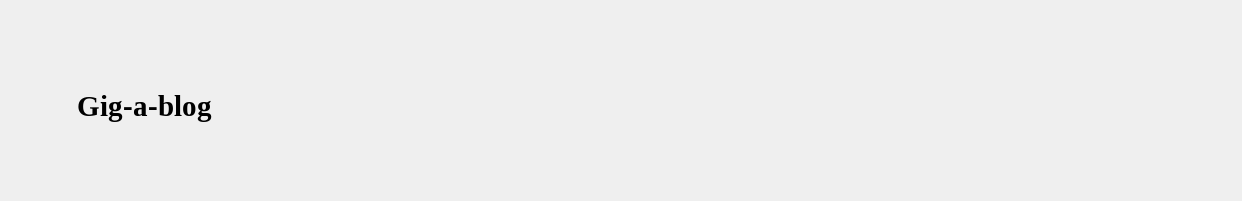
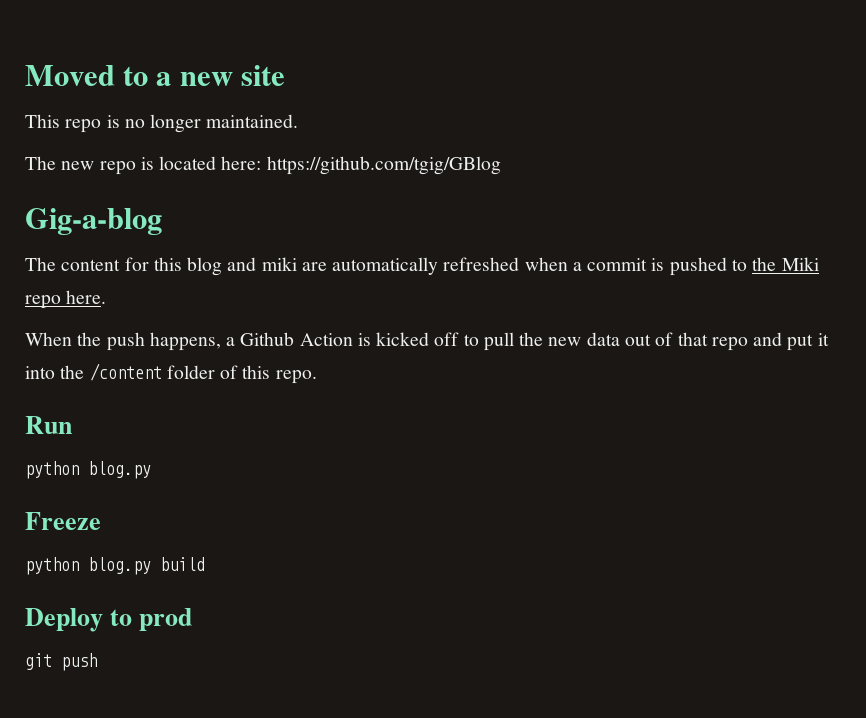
[77,95,212,122] Gig-a-blog -> [25,65,285,86] [25,114,299,133] [25,156,501,175] [25,208,162,235] [25,257,819,276] [25,290,107,309] [25,332,829,351] [25,363,317,384] [25,416,72,434] [25,461,151,479] [25,512,101,530] [25,557,205,575] [25,608,193,632] [25,653,97,671] Moved to a new site // This repo is no longer maintained. // The new repo is located here: https://github.com/tgig/GBlog // Gig-a-blog // The content for this blog and miki are automatically refreshed when a commit is pushed to the Miki repo here. // When the push happens, a Github Action is kicked off to pull the new data out of that repo and put it into the /content folder of this repo. // Run // python blog.py // Freeze // python blog.py build // Deploy to prod // git push

